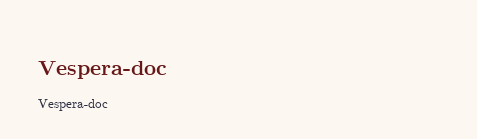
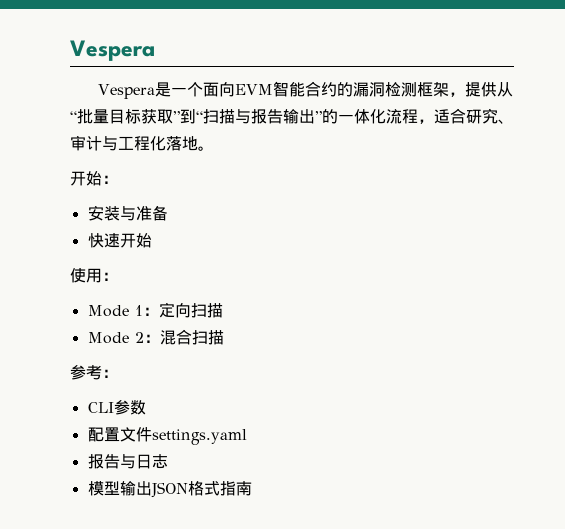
[38,61,167,79] [38,99,108,111] Vespera-doc // Vespera-doc -> [70,40,155,61] [98,81,514,99] [70,108,514,124] [70,135,214,151] [70,171,118,186] [87,205,168,221] [87,233,152,248] [70,268,118,283] [87,302,223,318] [87,329,224,345] [70,365,118,380] [87,400,146,415] [87,427,247,445] [87,454,168,469] [87,481,252,498] Vespera // Vespera是一个面向EVM智能合约的漏洞检测框架，提供从“批量目标获取”到“扫描与报告输出”的一体化流程，适合研究、审计与工程化落地。 // 开始： // 安装与准备 // 快速开始 // 使用： // Mode 1：定向扫描 // Mode 2：混合扫描 // 参考： // CLI参数 // 配置文件settings.yaml // 报告与日志 // 模型输出JSON格式指南

